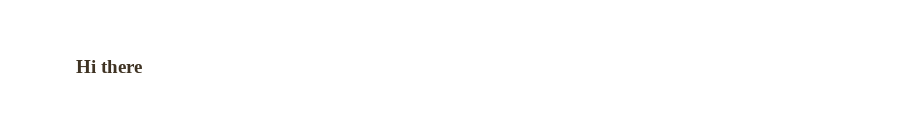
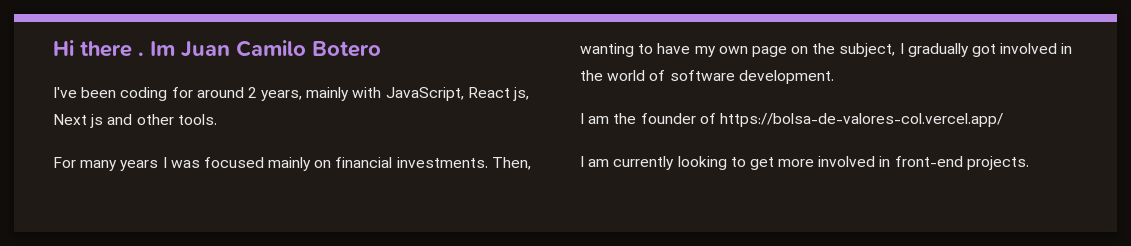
(143, 66) none -> [138,40,381,58] [53,87,530,101] [53,114,217,128] [53,157,531,171] [580,43,1073,57] [580,70,834,84] [580,113,1003,127] [580,156,1029,170] . Im Juan Camilo Botero // I've been coding for around 2 years, mainly with JavaScript, React js, Next js and other tools. // For many years I was focused mainly on financial investments. Then, wanting to have my own page on the subject, I gradually got involved in the world of software development. // I am the founder of https://bolsa-de-valores-col.vercel.app/ // I am currently looking to get more involved in front-end projects.

